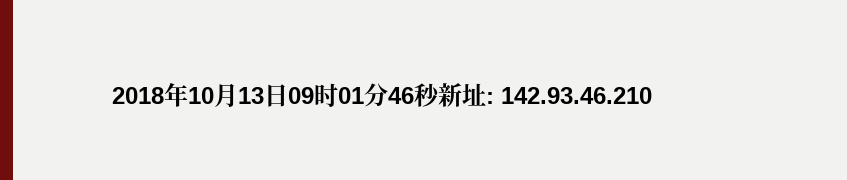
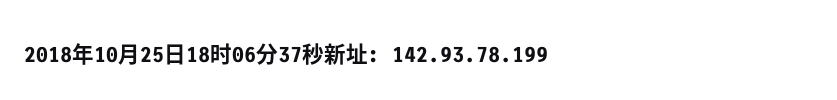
[238,83,414,107] 13日09时01分46 -> [140,43,302,65] 25日18时06分37
[501,87,652,104] 142.93.46.210 -> [392,46,548,63] 142.93.78.199

